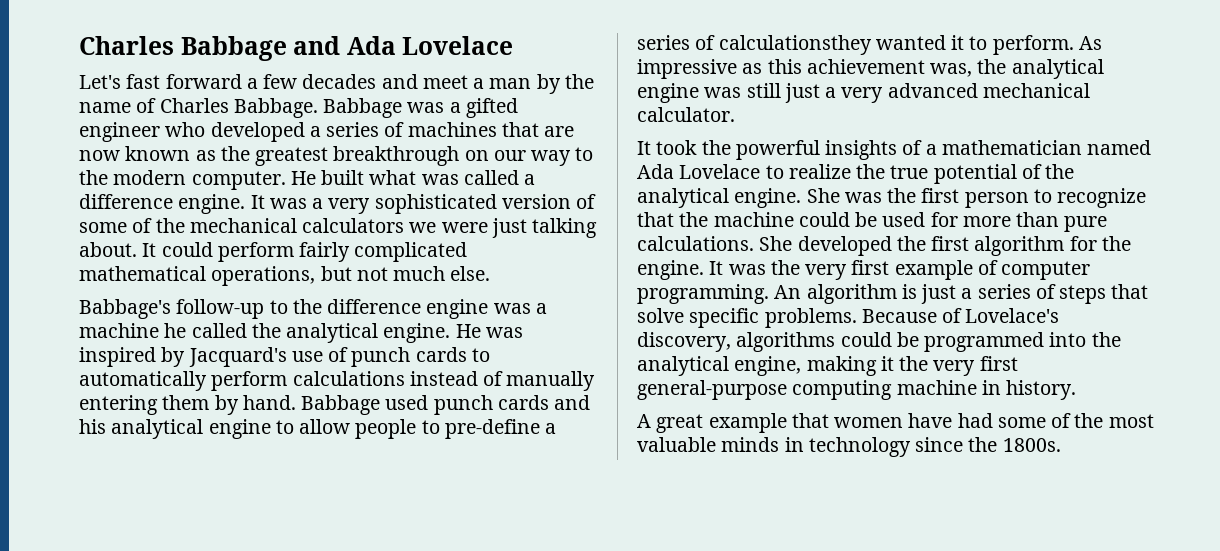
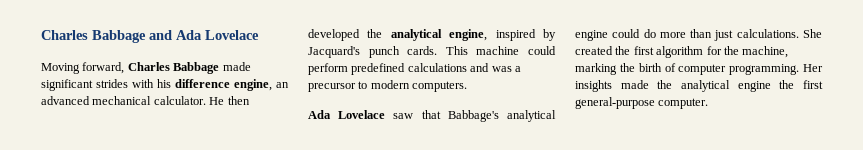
[79,74,594,94] [79,98,518,118] [79,122,575,142] [79,146,594,166] [79,170,536,190] [79,194,597,214] [79,218,598,238] [79,242,468,262] [79,266,491,286] [79,299,547,319] [79,323,523,343] [79,347,490,367] [79,371,596,391] [79,395,591,415] [79,419,557,439] [637,35,1102,55] [637,59,1104,79] [637,83,1090,103] [637,107,735,122] [637,140,1152,160] [637,164,1075,184] [637,188,1147,208] [637,212,958,227] Let's fast forward a few decades and meet a man by the name of Charles Babbage. Babbage was a gifted engineer who developed a series of machines that are now known as the greatest breakthrough on our way to the modern computer. He built what was called a difference engine. It was a very sophisticated version of some of the mechanical calculators we were just talking about. It could perform fairly complicated mathematical operations, but not much else. // Babbage's follow-up to the difference engine was a machine he called the analytical engine. He was inspired by Jacquard's use of punch cards to automatically perform calculations instead of manually entering them by hand. Babbage used punch cards and his analytical engine to allow people to pre-define a series of calculationsthey wanted it to perform. As impressive as this achievement was, the analytical engine was still just a very advanced mechanical calculator. // It took the powerful insights of a mathematician named Ada Lovelace to realize the true potential of the analytical engine. She was the first person to recognize that the machine could be used for -> [41,62,251,74] [41,79,289,91] [41,96,250,105] [308,29,556,41] [308,46,556,58] [308,63,521,75] [308,80,468,92] [308,110,556,122] [575,29,656,41] Moving forward, Charles Babbage made significant strides with his difference engine, an advanced mechanical calculator. He then developed the analytical engine, inspired by Jacquard's punch cards. This machine could perform predefined calculations and was a precursor to modern computers. // Ada Lovelace saw that Babbage's analytical engine could do
[1064,216,1108,232] pure -> [714,30,734,41] just
[797,236,892,256] developed -> [575,46,613,55] created
[637,260,1091,280] [637,284,1149,304] [637,308,1060,328] [637,332,1121,352] [637,356,1018,376] [637,380,1077,400] [637,413,1154,433] [637,437,1061,457] engine. It was the very first example of computer programming. An algorithm is just a series of steps that solve specific problems. Because of Lovelace's discovery, algorithms could be programmed into the analytical engine, making it the very first general-purpose computing machine in history. // A great example that women have had some of the most valuable minds in technology since the 1800s. -> [742,46,789,58] [575,63,823,75] [575,80,823,92] [575,97,709,109] machine, marking the birth of computer programming. Her insights made the analytical engine the first general-purpose computer.

